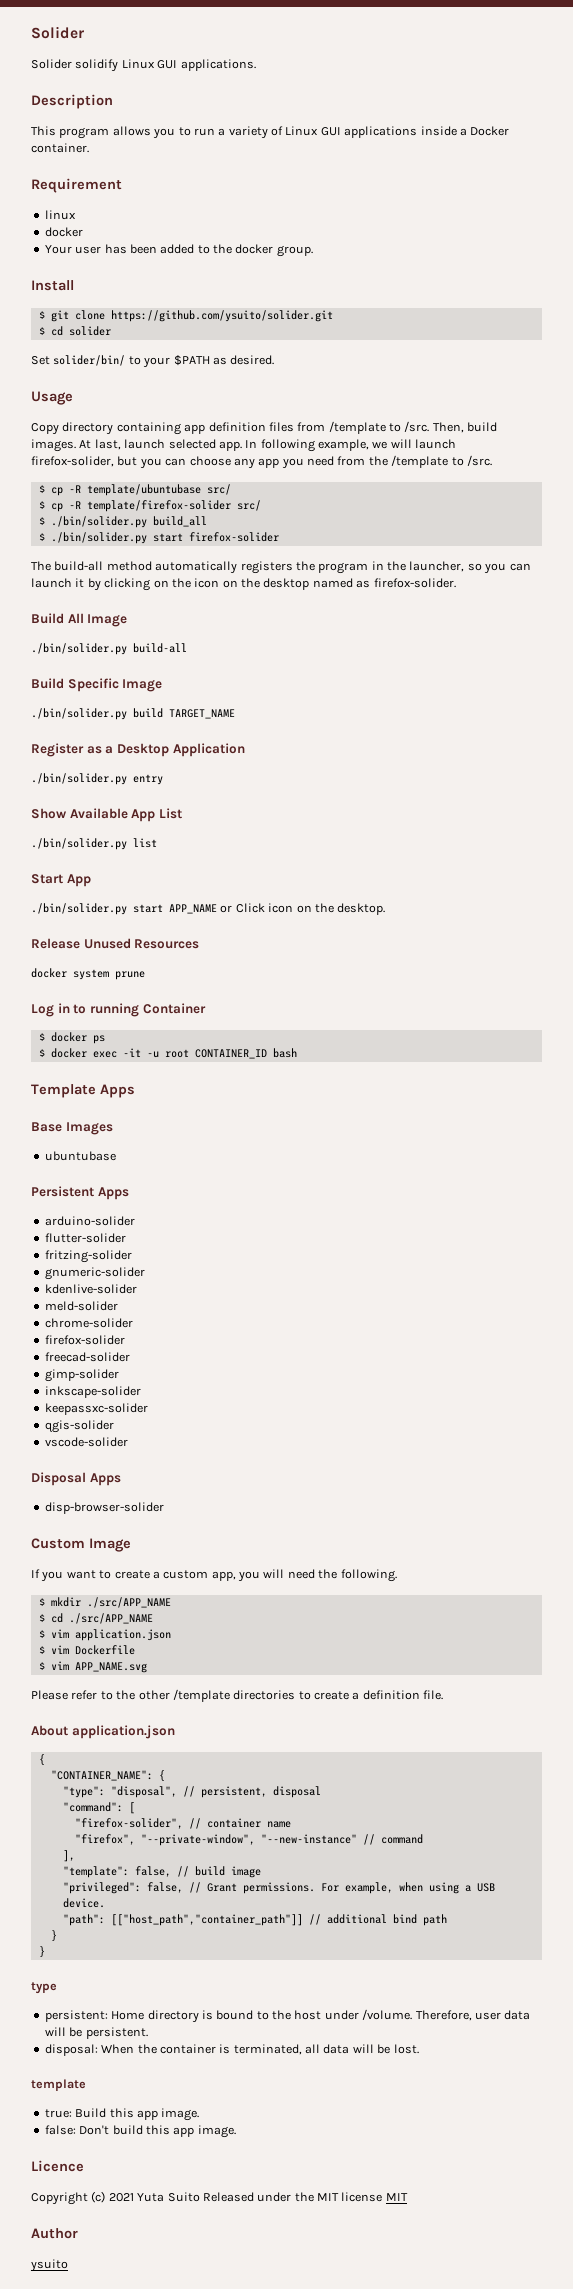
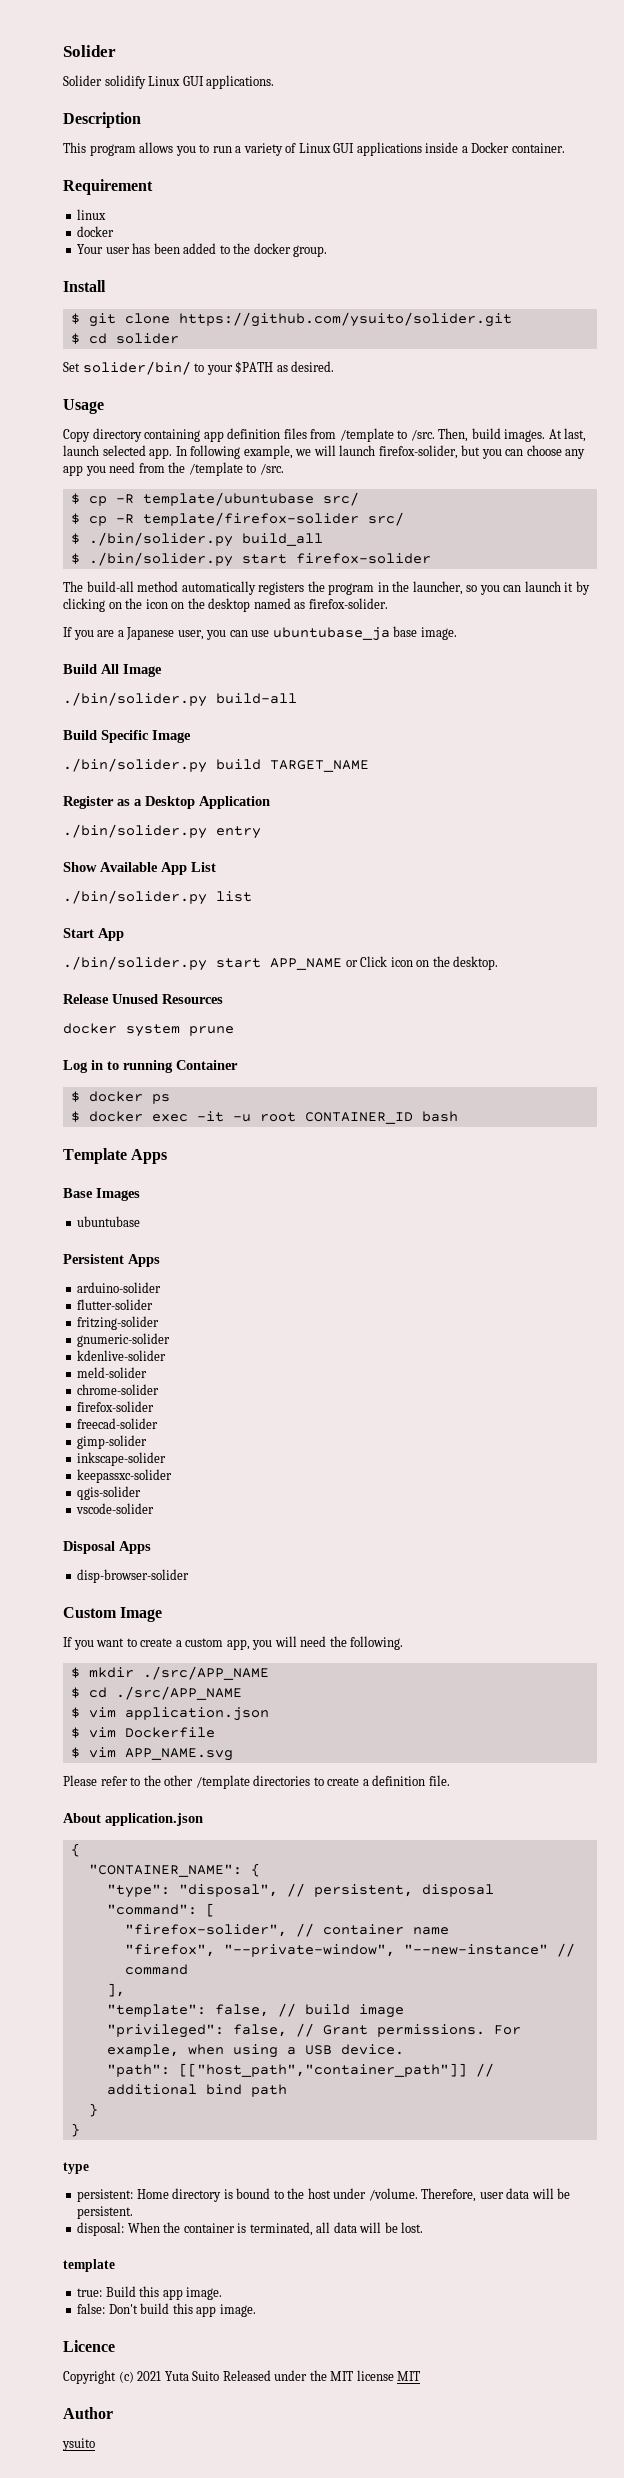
(456, 583) none -> [63,626,457,641] // If you are a Japanese user, you can use ubuntubase_ja base image.

